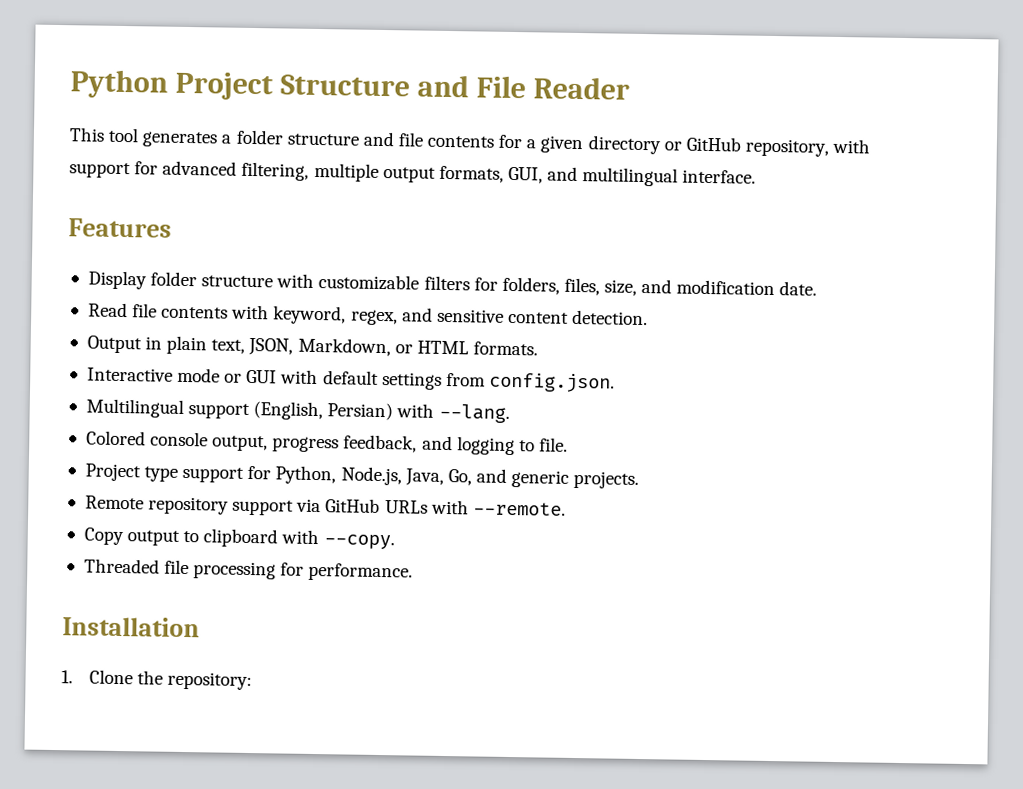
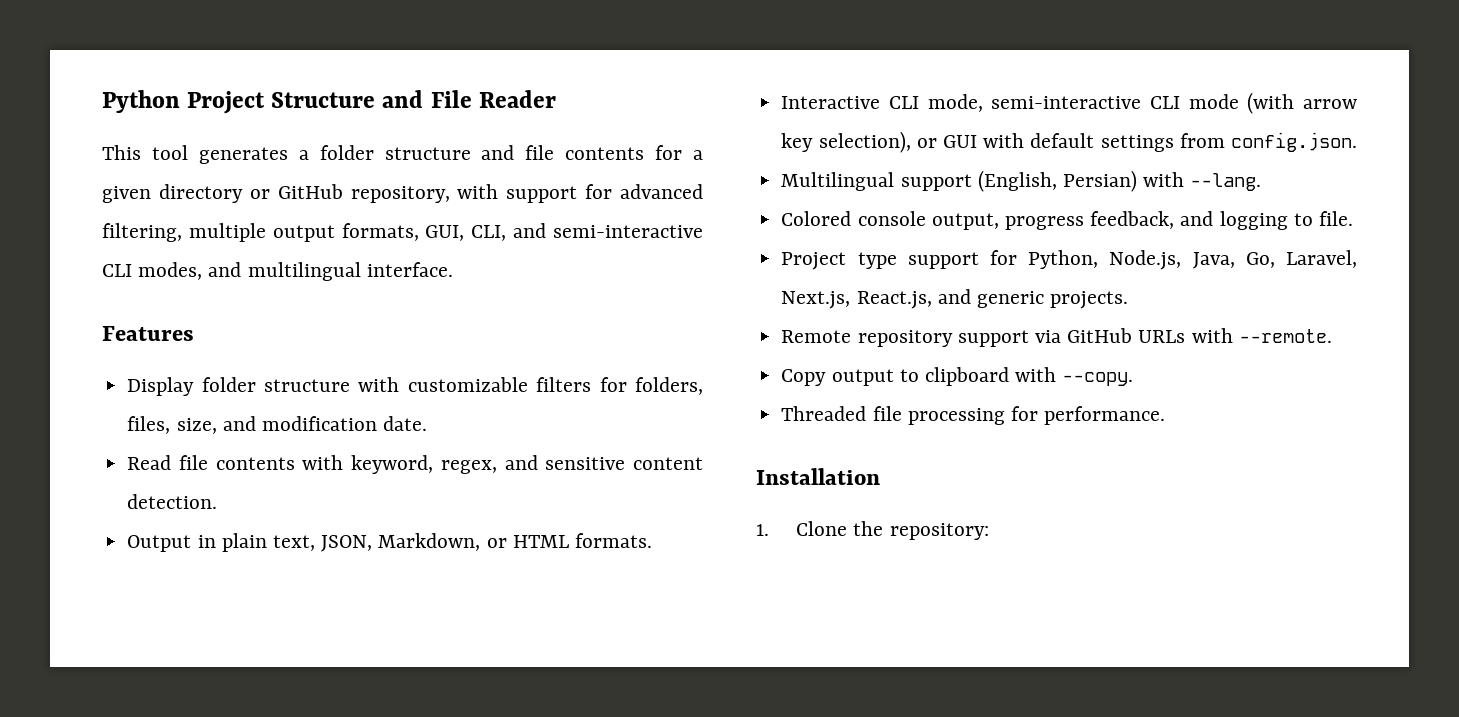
(543, 175) none -> [471,223,703,241] [102,262,203,280] CLI, and semi-interactive CLI modes,
[177,367,221,383] mode -> [888,92,1357,114] [781,131,911,153] CLI mode, semi-interactive CLI mode (with arrow key selection),
(472, 477) none -> [1286,250,1357,268] [781,291,932,309] Laravel, Next.js, React.js,

